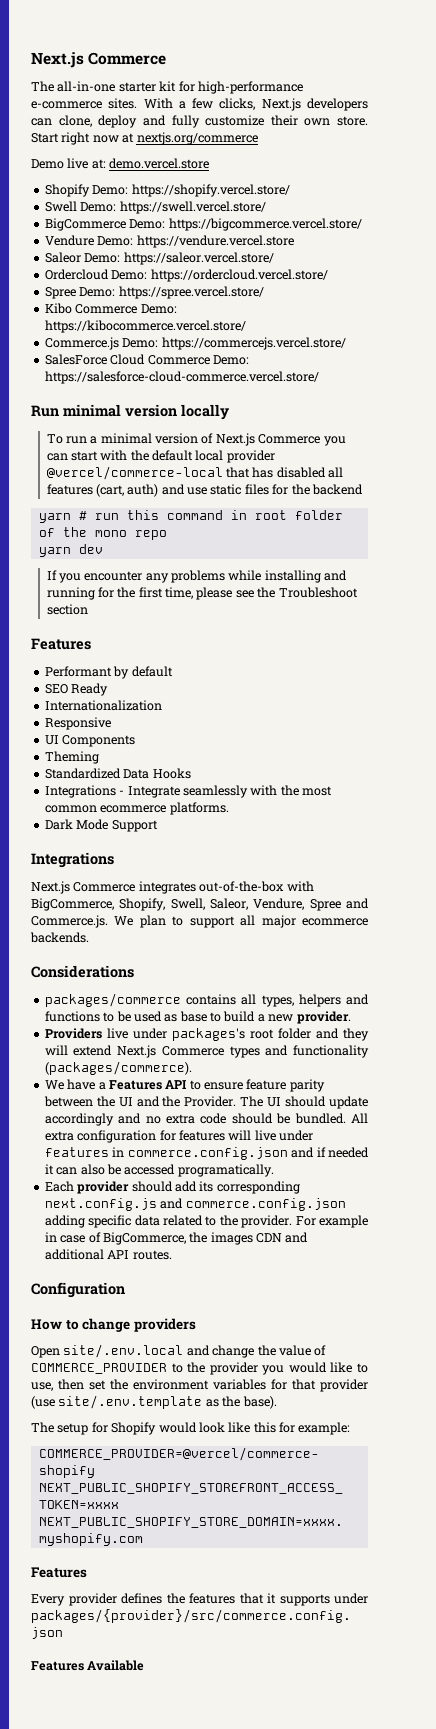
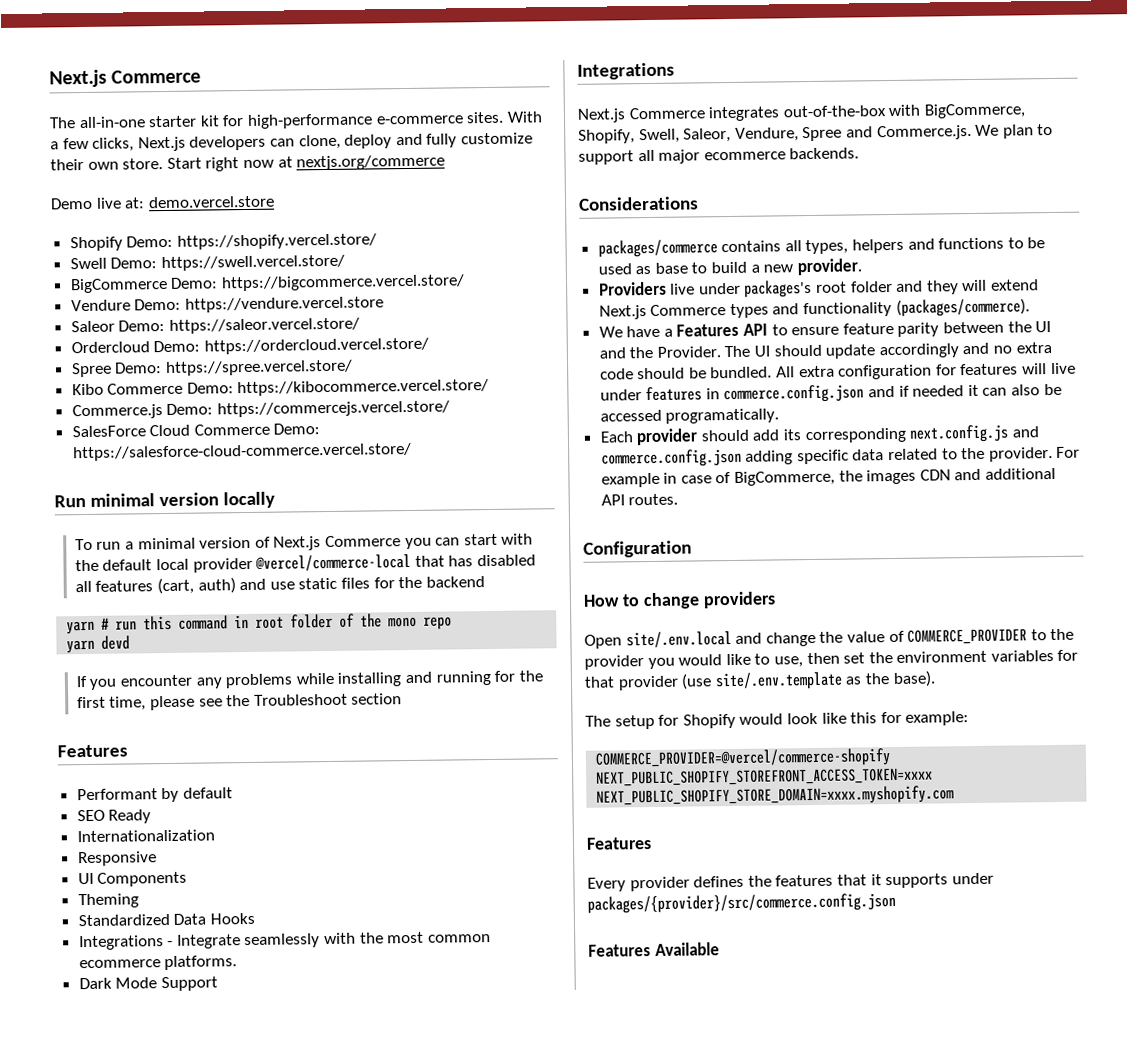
[78,544,103,554] dev -> [101,635,131,650] devd

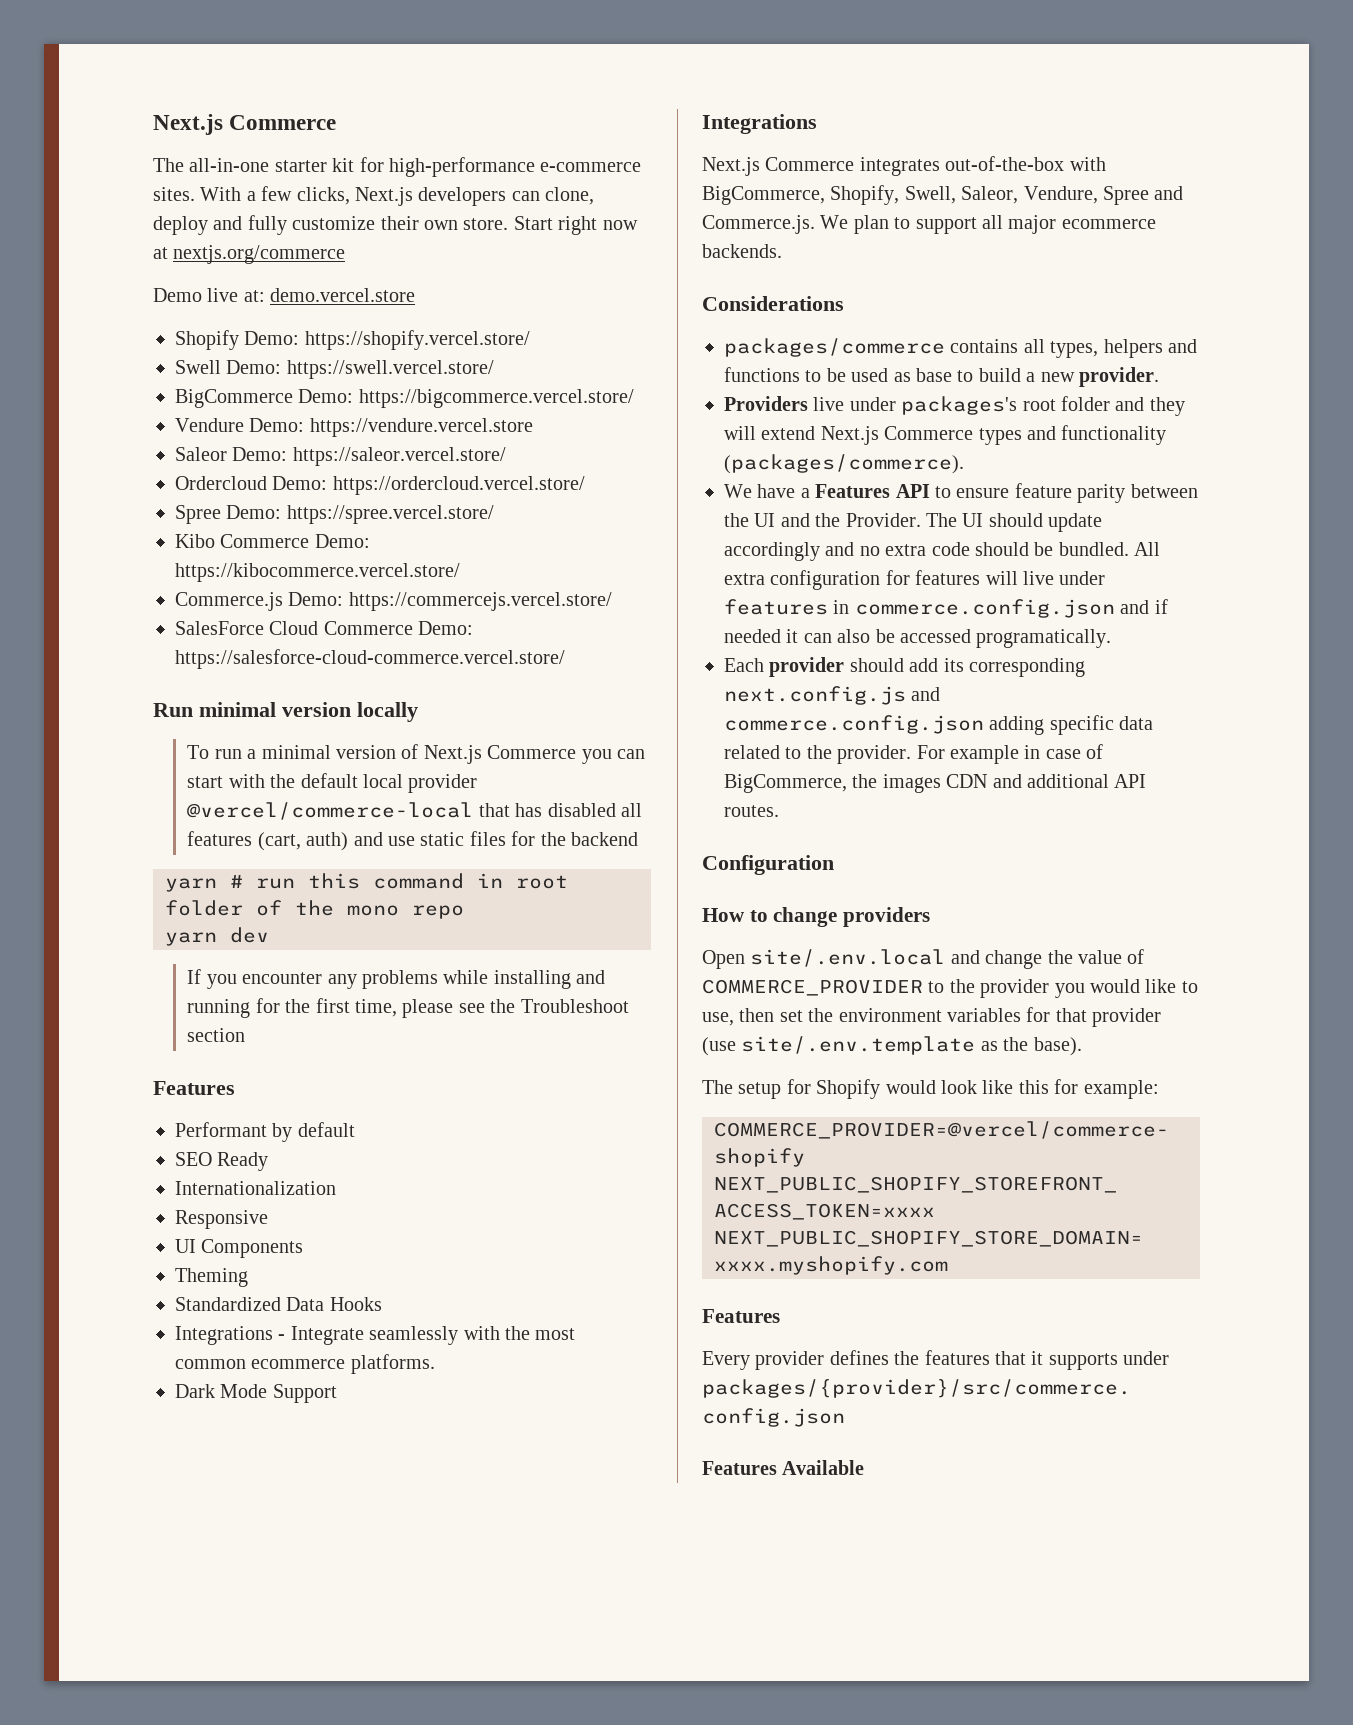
[101,635,131,650] devd -> [230,927,269,943] dev

